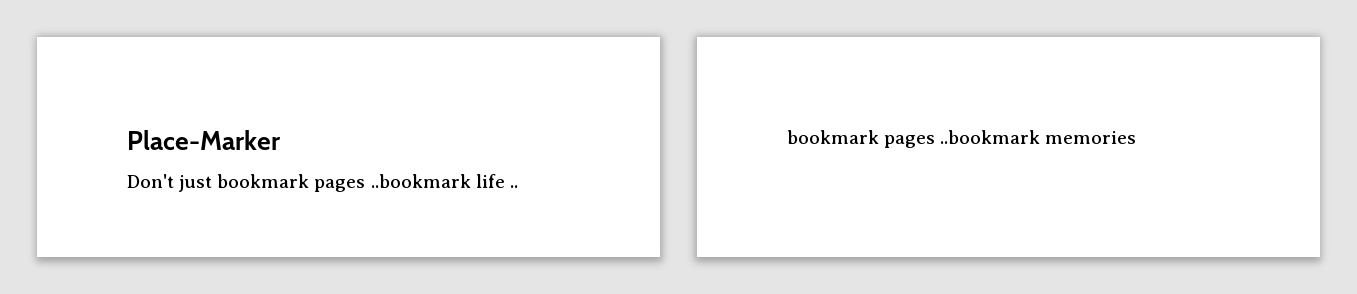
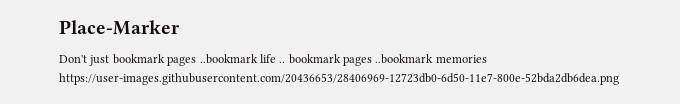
(1137, 137) none -> [59,73,619,85] // https://user-images.githubusercontent.com/20436653/28406969-12723db0-6d50-11e7-800e-52bda2db6dea.png

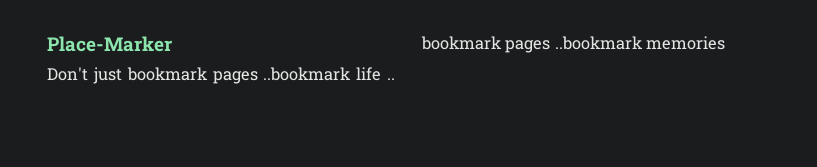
[59,73,619,85] // https://user-images.githubusercontent.com/20436653/28406969-12723db0-6d50-11e7-800e-52bda2db6dea.png -> (726, 43) none

